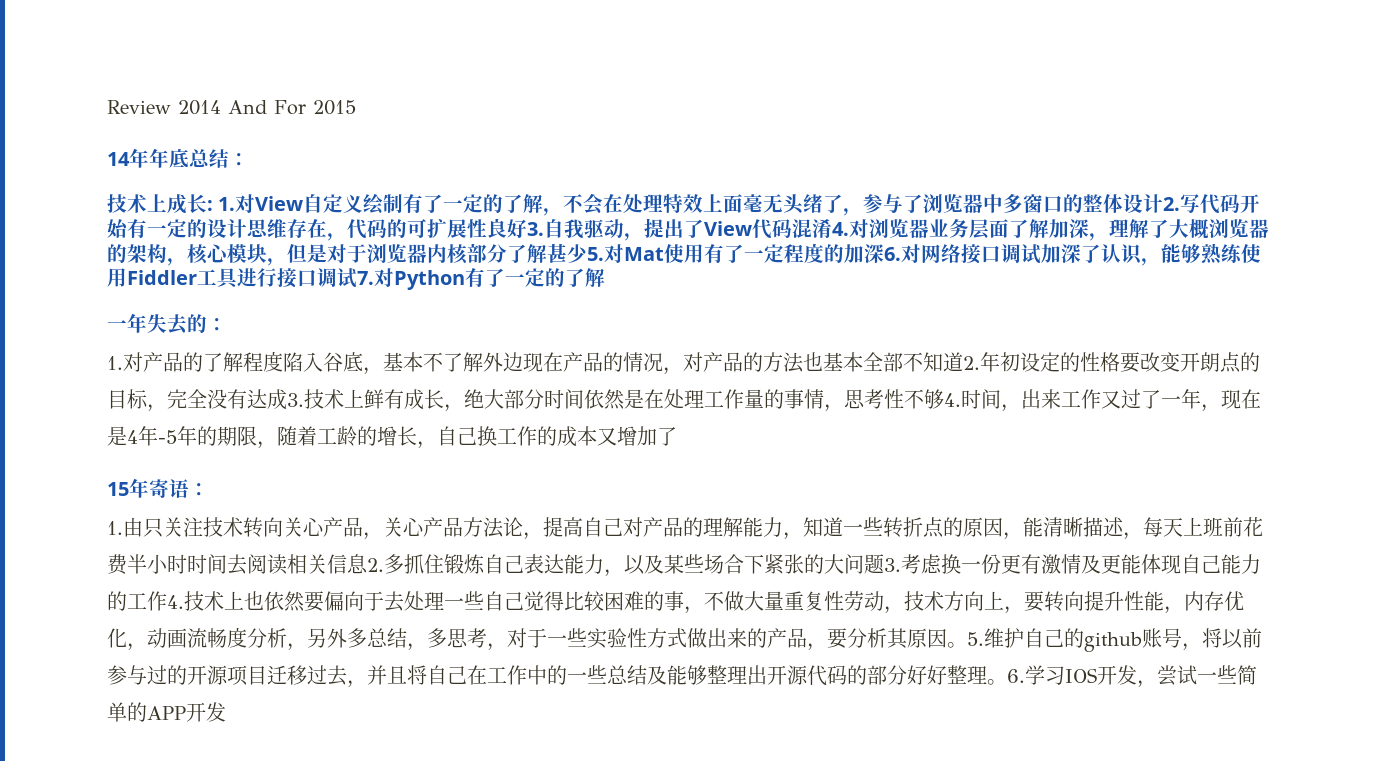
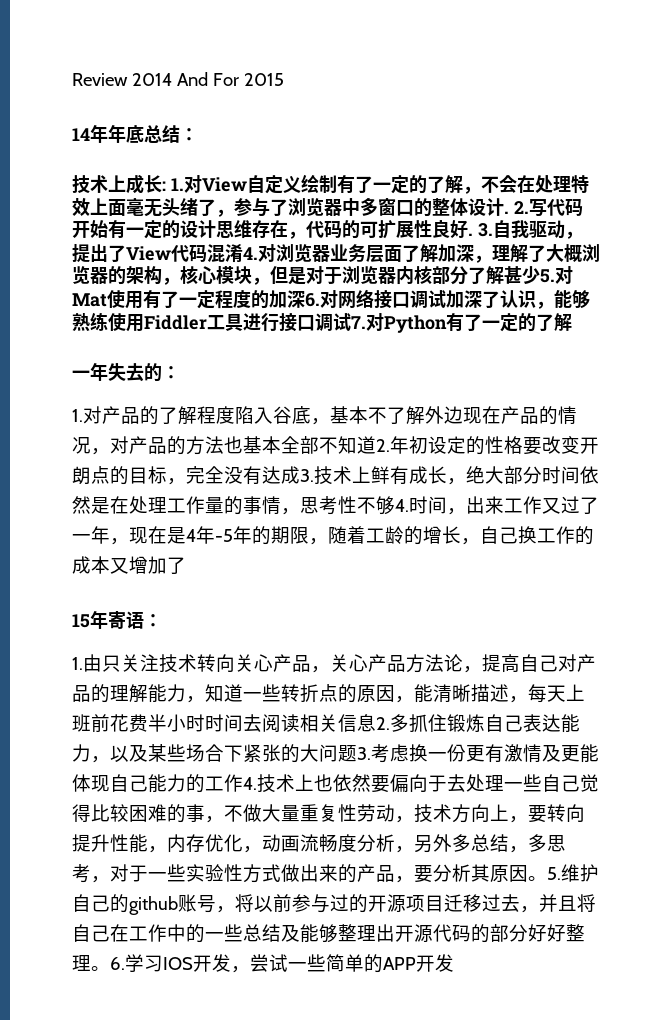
(1164, 203) none -> [504,211,509,214] .
(527, 228) none -> [468,233,473,236] .

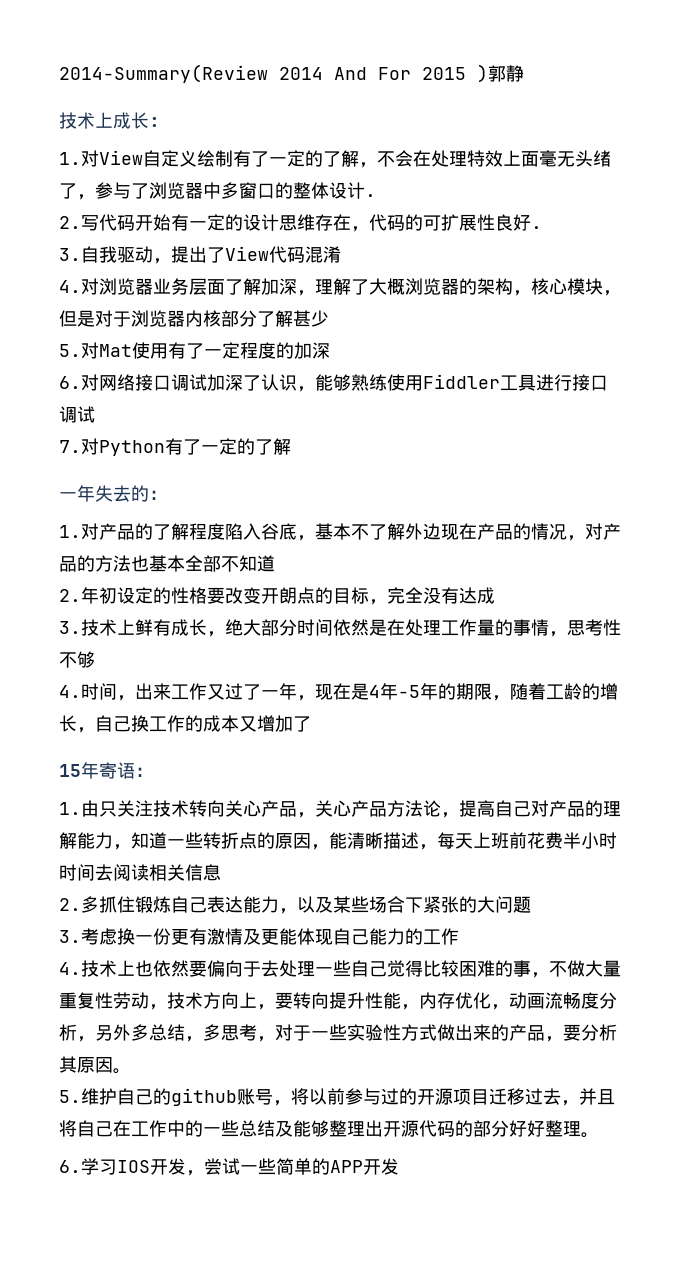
[72,73,128,86] Review -> [59,64,268,83] 2014-Summary(Review
[72,124,198,143] // 14年年底总结： -> [477,64,524,83] )郭静
(166, 186) none -> (160, 122) //
(509, 212) none -> (376, 195) //
(473, 234) none -> (542, 227) //
(243, 253) none -> (341, 254) //
(540, 275) none -> (329, 318) //
(305, 299) none -> (330, 350) //
(351, 322) none -> (95, 414) //
(376, 445) none -> (275, 563) //
(300, 475) none -> (495, 595) //
(395, 505) none -> (95, 659) //
(376, 723) none -> (221, 872) //
(357, 753) none -> (531, 904) //
(243, 783) none -> (459, 936) //
(547, 878) none -> (131, 1071) //
(110, 968) none -> (599, 1135) //

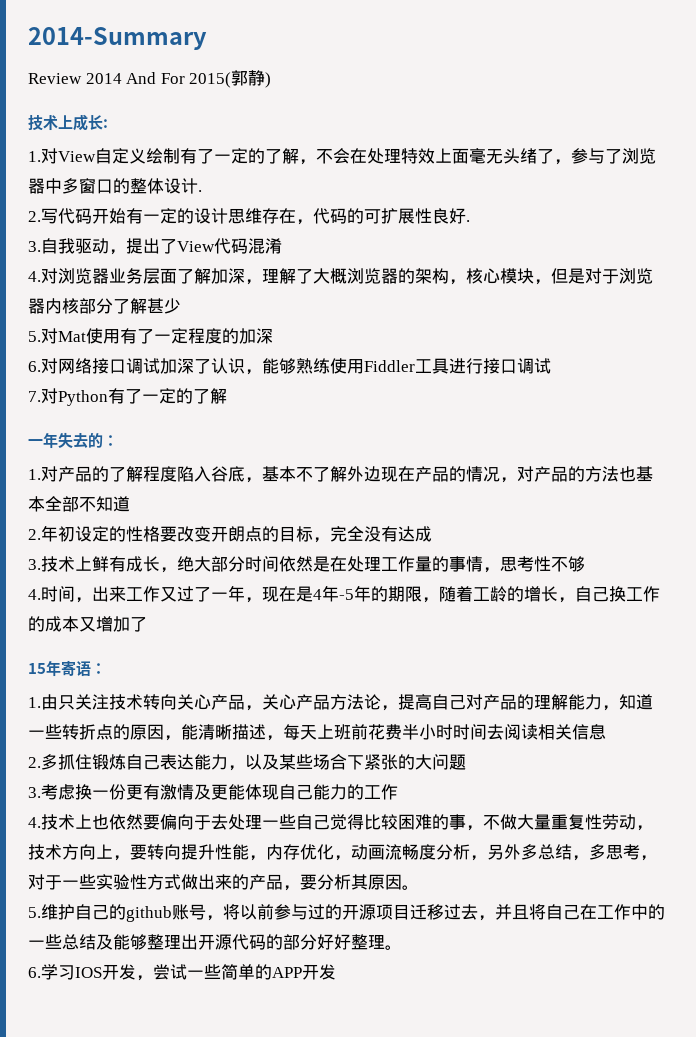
[59,64,268,83] 2014-Summary(Review -> [28,27,207,50] [28,73,82,84] 2014-Summary // Review
[422,64,488,83] 2015 ) -> [189,72,232,88] 2015(
(524, 73) none -> [265,72,272,88] )

